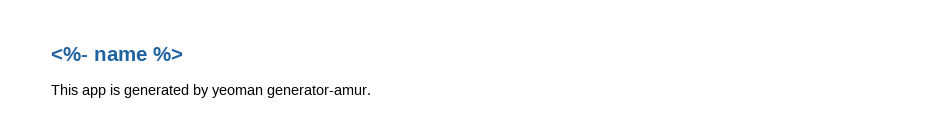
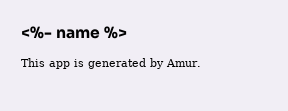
[212,85,371,98] yeoman generator-amur. -> [166,59,201,67] Amur.

